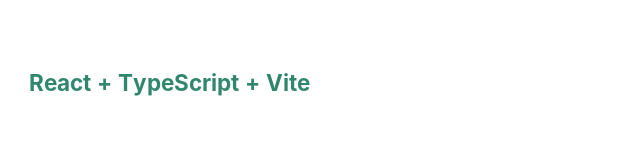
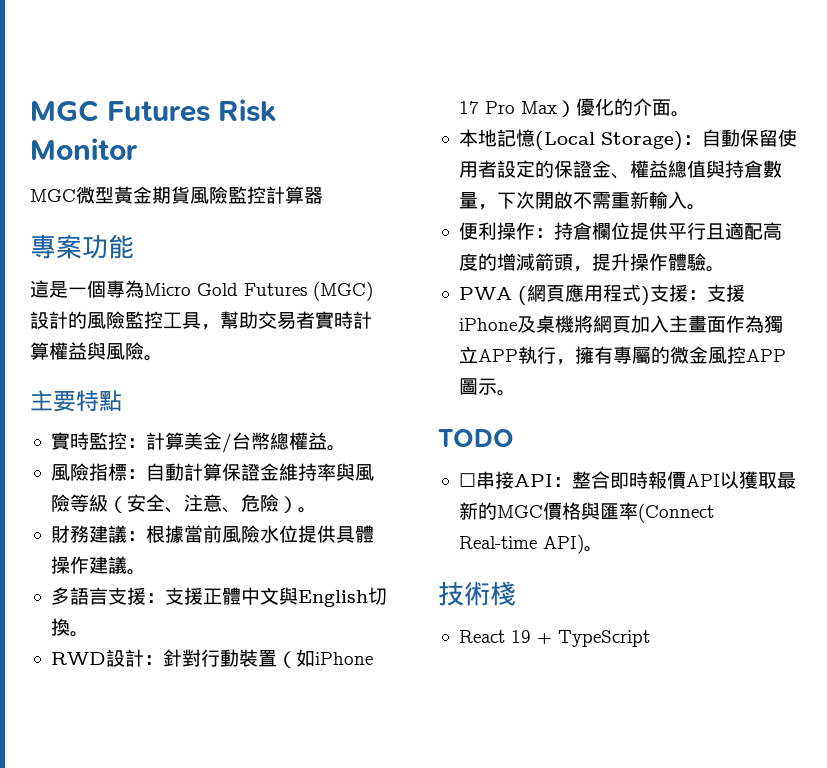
[29,73,311,96] React + TypeScript + Vite -> [30,99,277,122] [30,138,138,160] [30,186,323,204] [30,234,134,259] [30,280,373,301] [30,311,372,330] [30,342,163,361] [30,390,122,412] [50,432,346,453] [50,463,374,481] [50,494,317,513] [50,525,374,543] [50,556,146,575] [50,587,387,607] [50,618,89,637] [50,649,373,668] [458,98,690,117] [458,129,797,151] [458,160,782,179] [458,191,706,210] [458,222,782,240] [458,253,725,272] [458,284,745,306] [458,315,783,333] [458,346,786,365] [458,378,516,396] [438,429,514,447] [458,471,796,489] [458,502,714,523] [458,534,603,554] [438,581,516,606] [458,630,650,647] MGC Futures Risk Monitor // MGC微型黃金期貨風險監控計算器 // 專案功能 // 這是一個專為Micro Gold Futures (MGC)設計的風險監控工具，幫助交易者實時計算權益與風險。 // 主要特點 // 實時監控：計算美金/台幣總權益。 // 風險指標：自動計算保證金維持率與風險等級（安全、注意、危險）。 // 財務建議：根據當前風險水位提供具體操作建議。 // 多語言支援：支援正體中文與English切換。 // RWD設計：針對行動裝置（如iPhone 17 Pro Max）優化的介面。 // 本地記憶(Local Storage)：自動保留使用者設定的保證金、權益總值與持倉數量，下次開啟不需重新輸入。 // 便利操作：持倉欄位提供平行且適配高度的增減箭頭，提升操作體驗。 // PWA (網頁應用程式)支援：支援iPhone及桌機將網頁加入主畫面作為獨立APP執行，擁有專屬的微金風控APP圖示。 // TODO // ☐串接API：整合即時報價API以獲取最新的MGC價格與匯率(Connect Real-time API)。 // 技術棧 // React 19 + TypeScript

